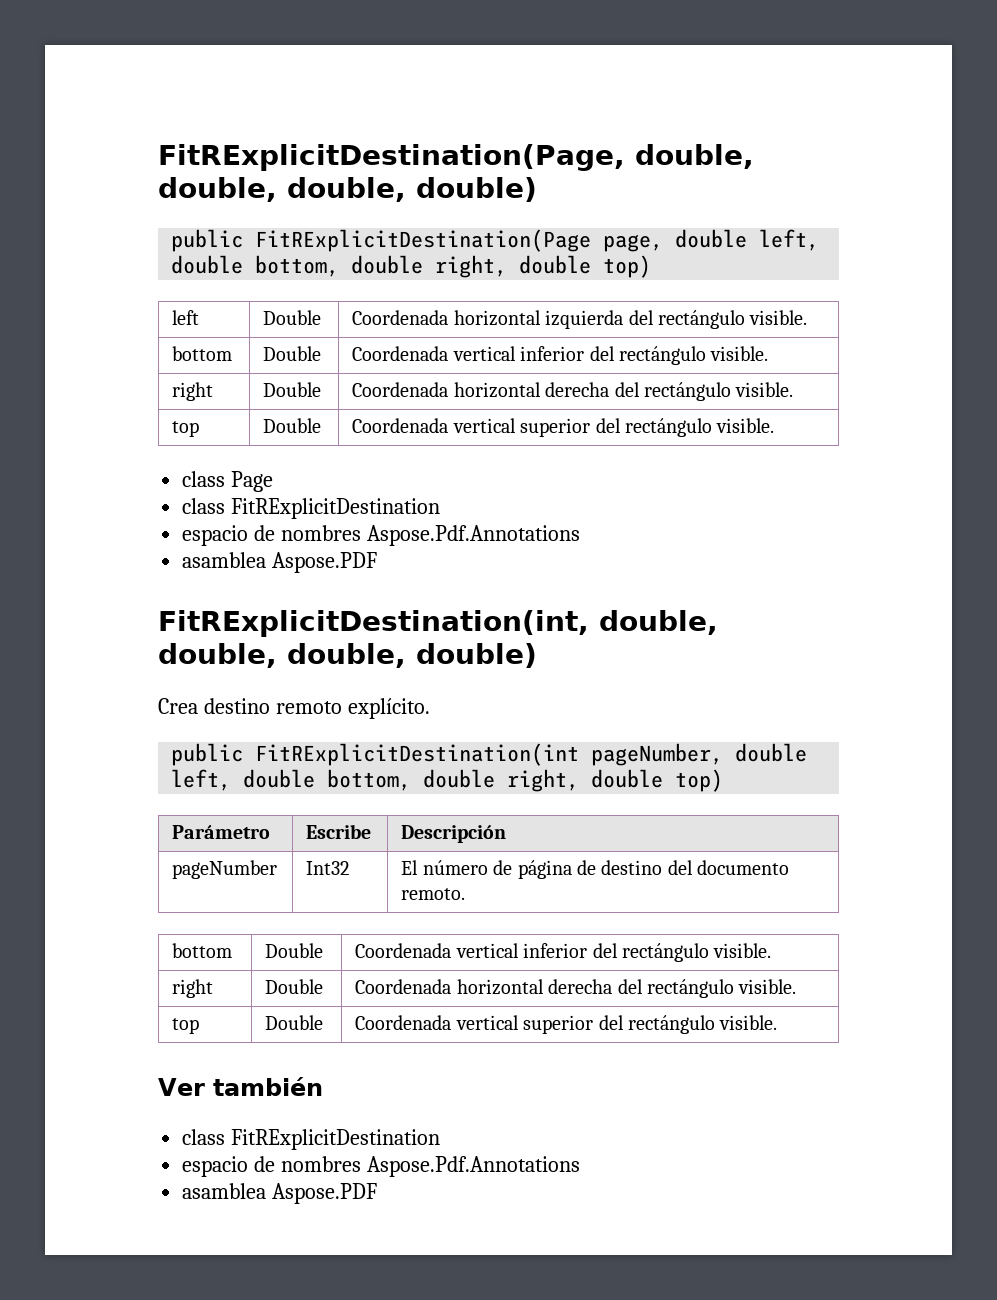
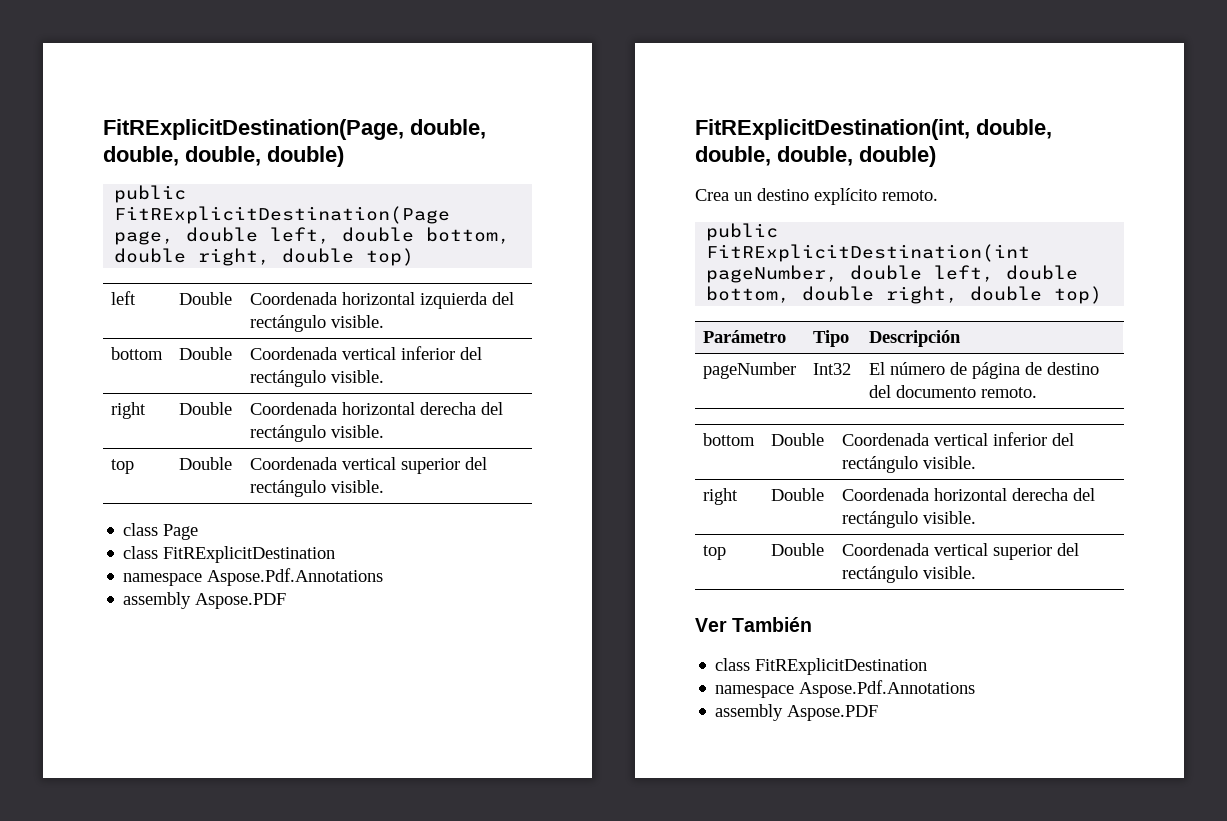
[182,525,581,546] [182,552,267,568] espacio de nombres Aspose.Pdf.Annotations // asamblea -> [123,568,384,586] [123,592,192,609] namespace Aspose.Pdf.Annotations // assembly
[203,698,430,719] destino remoto explícito. -> [734,188,938,205] un destino explícito remoto.
[306,824,372,839] Escribe -> [813,330,850,347] Tipo
[212,1077,323,1096] [182,1129,441,1150] [182,1156,581,1177] [182,1183,267,1199] también // class FitRExplicitDestination // espacio de nombres Aspose.Pdf.Annotations // asamblea -> [732,617,813,632] [715,658,928,675] [715,680,976,698] [715,704,784,721] También // class FitRExplicitDestination // namespace Aspose.Pdf.Annotations // assembly

